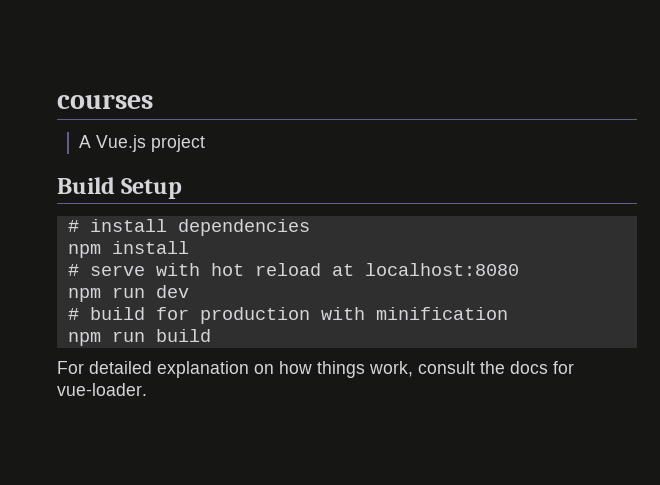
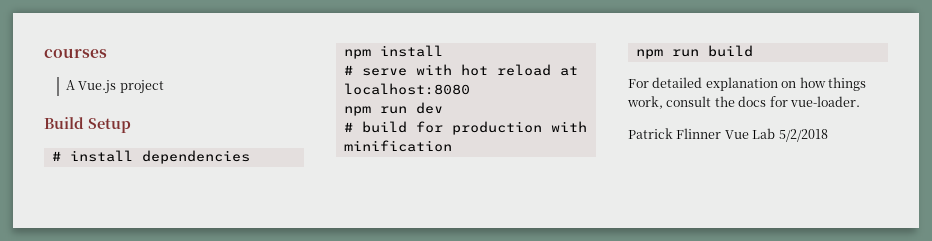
(147, 389) none -> [628,128,828,142] // Patrick Flinner Vue Lab 5/2/2018

